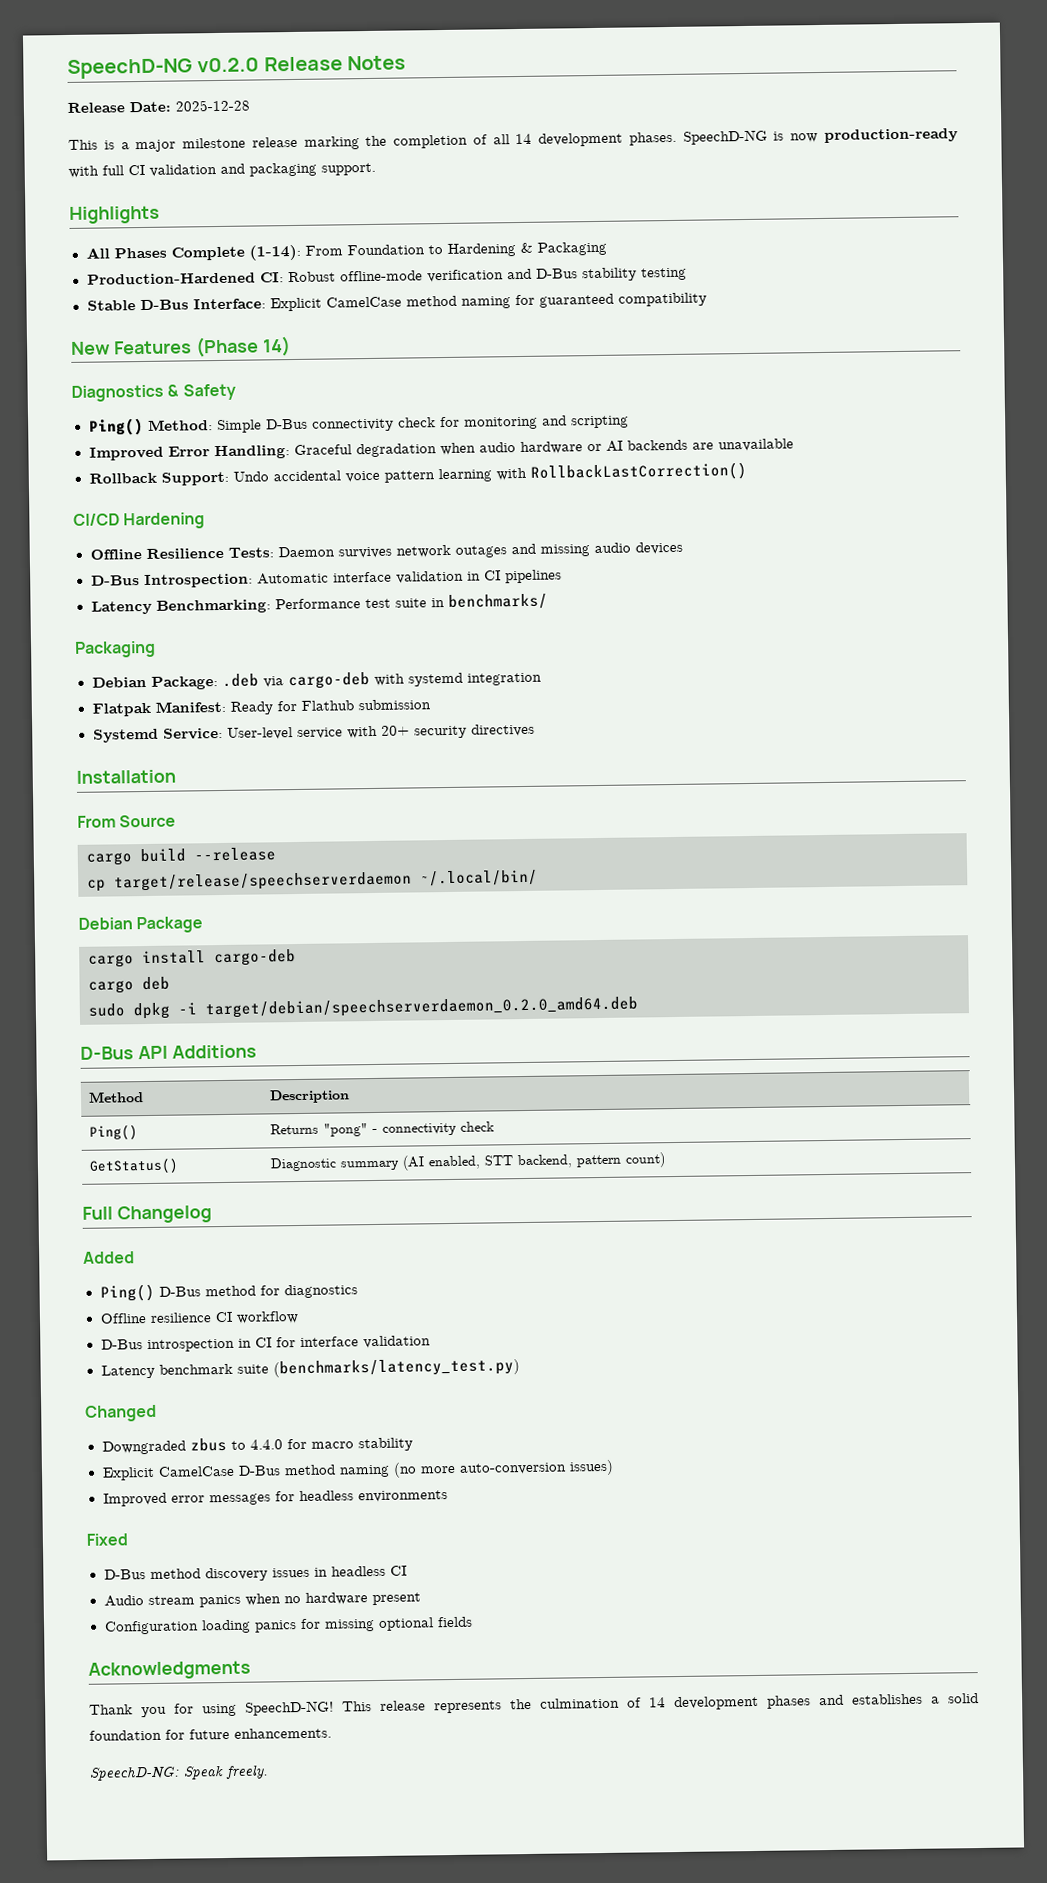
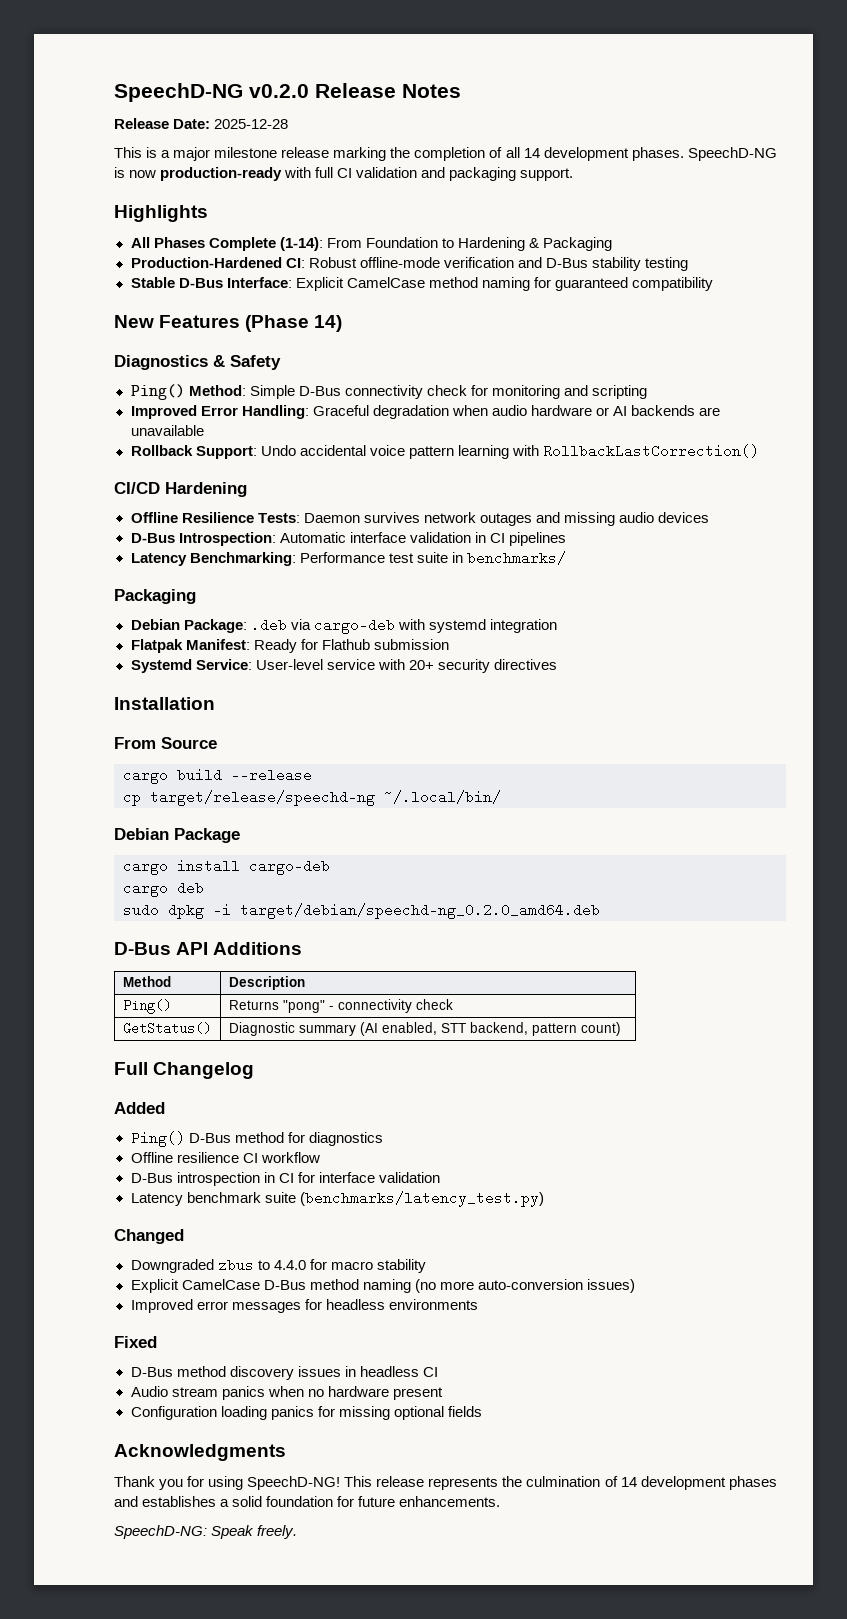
[114,871,412,892] target/release/speechserverdaemon -> [150,790,375,806] target/release/speechd-ng
[205,996,638,1019] target/debian/speechserverdaemon_0.2.0_amd64.deb -> [240,903,600,919] target/debian/speechd-ng_0.2.0_amd64.deb

